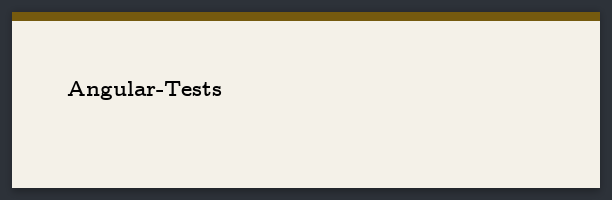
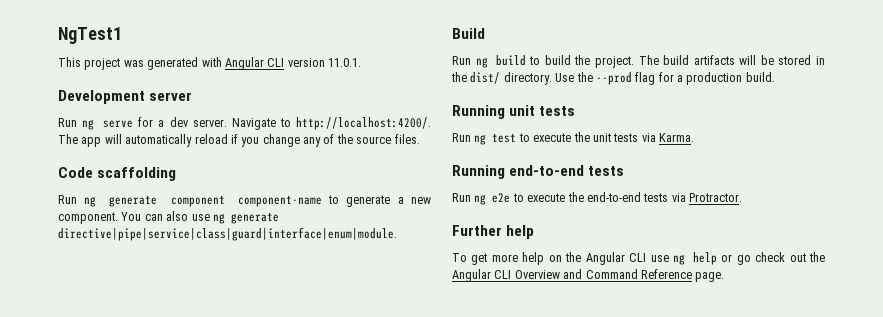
[67,81,222,100] Angular-Tests -> [58,27,122,44] [58,57,361,70] [58,90,193,104] [58,117,431,130] [58,134,420,147] [58,167,177,181] [58,195,432,207] [58,211,279,224] [58,227,397,241] [452,28,485,39] [452,55,825,68] [451,72,775,85] [452,105,576,119] [452,132,694,145] [452,165,625,179] [452,192,742,205] [452,225,535,239] [452,252,826,265] [452,269,725,282] NgTest1 // This project was generated with Angular CLI version 11.0.1. // Development server // Run ng serve for a dev server. Navigate to http://localhost:4200/. The app will automatically reload if you change any of the source files. // Code scaffolding // Run ng generate component component-name to generate a new component. You can also use ng generate directive|pipe|service|class|guard|interface|enum|module. // Build // Run ng build to build the project. The build artifacts will be stored in the dist/ directory. Use the --prod flag for a production build. // Running unit tests // Run ng test to execute the unit tests via Karma. // Running end-to-end tests // Run ng e2e to execute the end-to-end tests via Protractor. // Further help // To get more help on the Angular CLI use ng help or go check out the Angular CLI Overview and Command Reference page.

